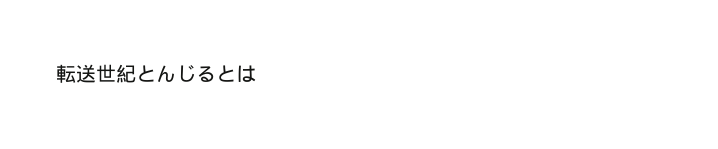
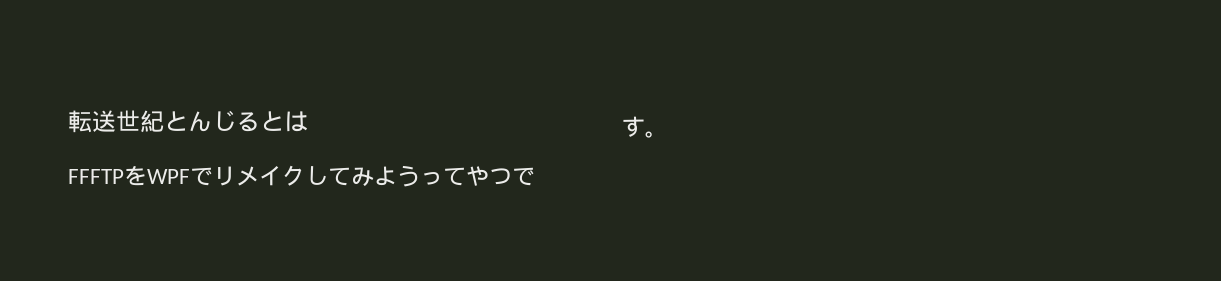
(256, 74) none -> [68,165,535,187] [622,116,668,138] // FFFTPをWPFでリメイクしてみようってやつです。

